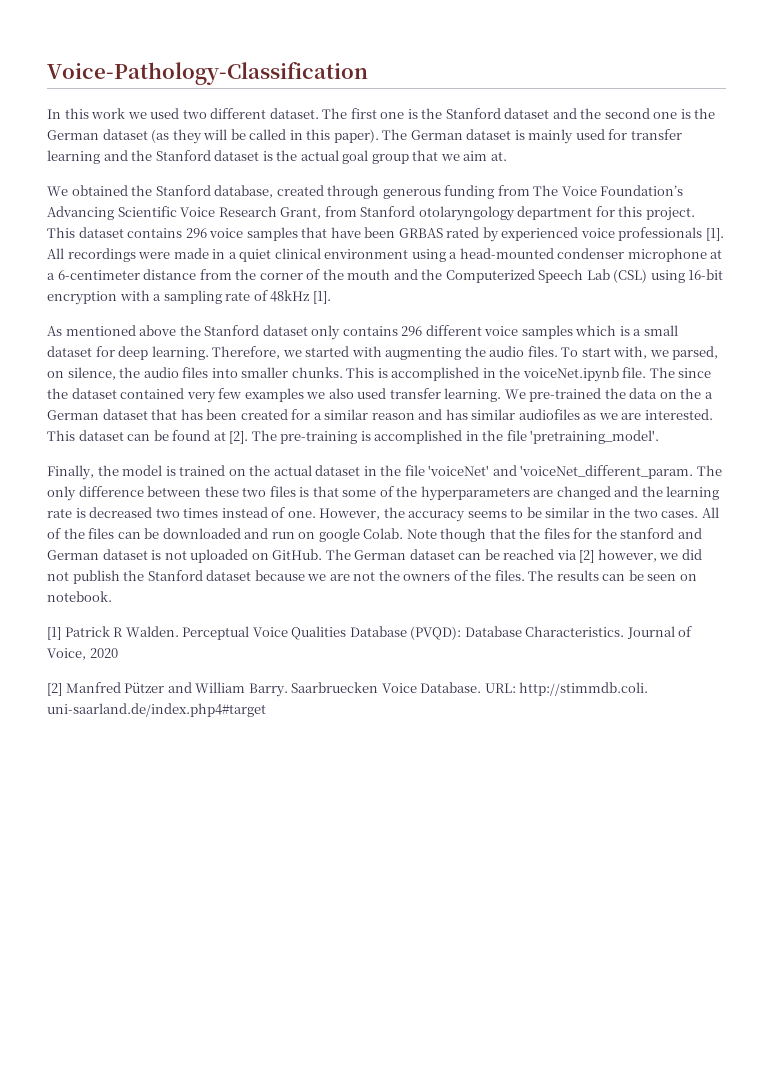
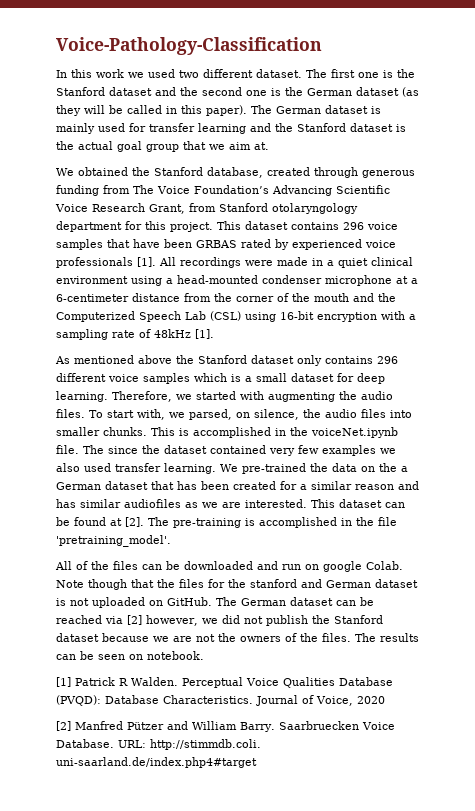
[47,465,722,480] [47,486,720,501] [47,507,699,522] Finally, the model is trained on the actual dataset in the file 'voiceNet' and 'voiceNet_different_param. The only difference between these two files is that some of the hyperparameters are changed and the learning rate is decreased two times instead of one. However, the accuracy seems to be similar in the two cases. -> (171, 541) none

